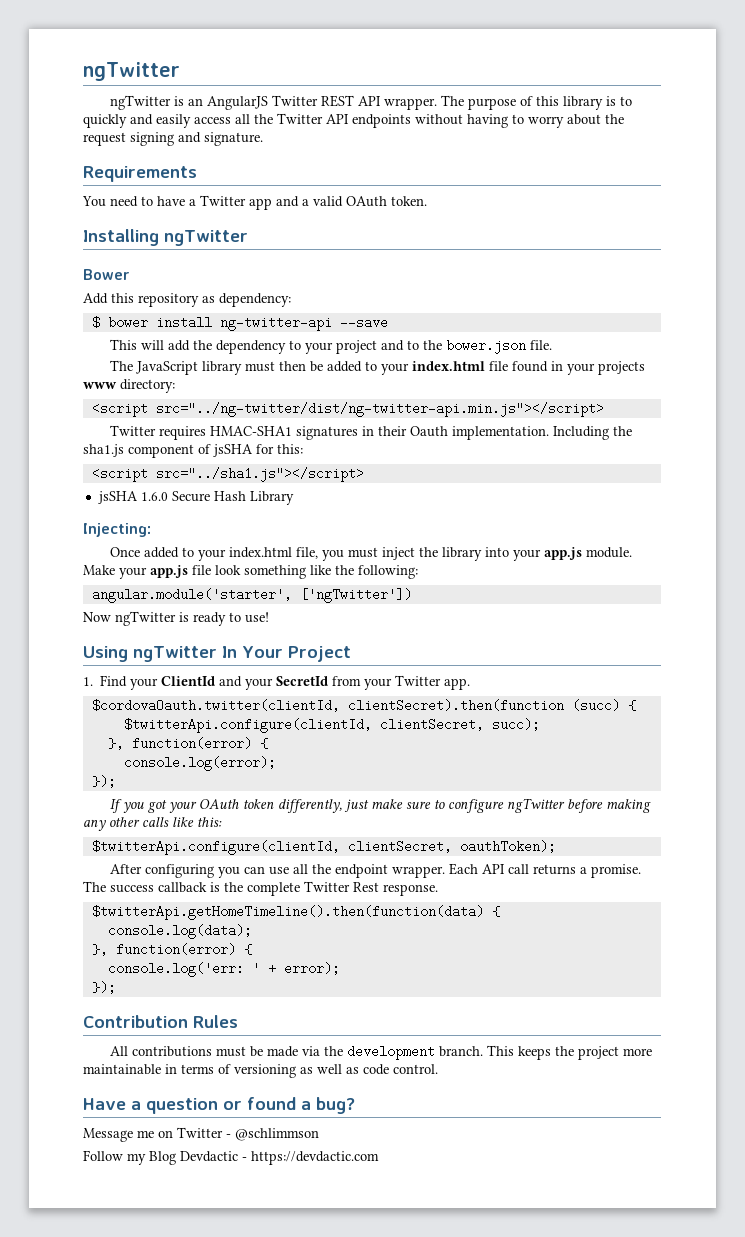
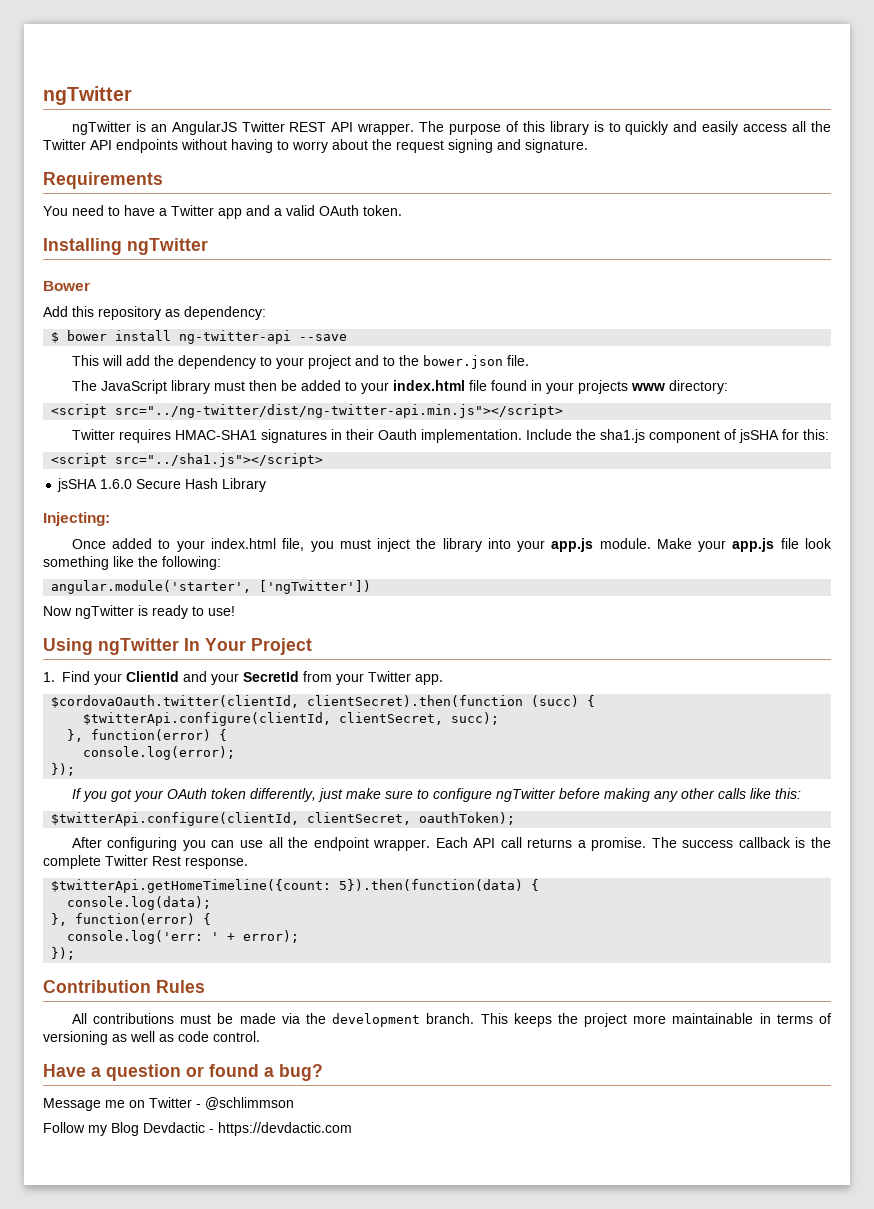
[553,426,610,440] Including -> [525,429,572,440] Include
[91,905,484,920] $twitterApi.getHomeTimeline().then(function(data) -> [51,879,524,893] $twitterApi.getHomeTimeline({count: 5}).then(function(data)

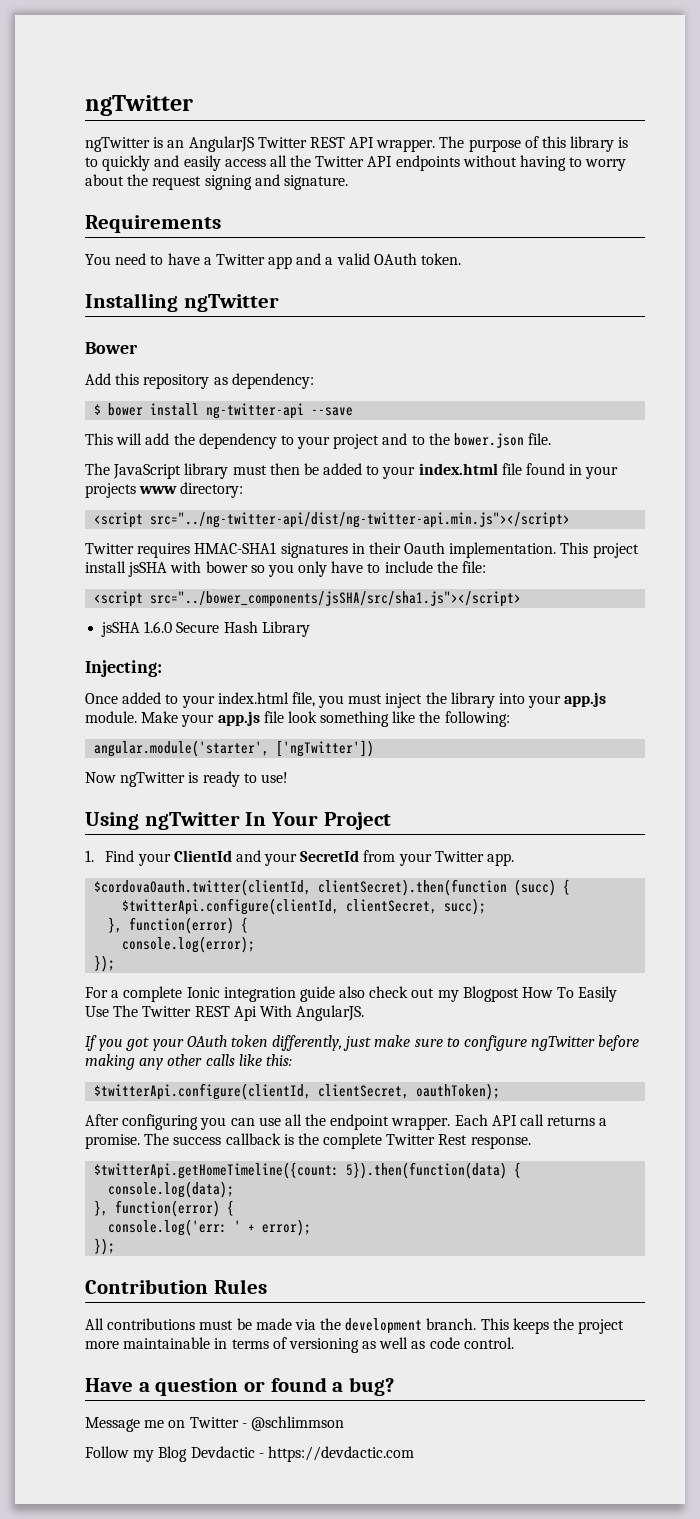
[115,404,564,418] src="../ng-twitter/dist/ng-twitter-api.min.js"></script> -> [150,512,571,528] src="../ng-twitter-api/dist/ng-twitter-api.min.js"></script>
[525,429,829,443] [51,453,324,467] Include the sha1.js component of jsSHA for this: // <script src="../sha1.js"></script> -> [560,542,639,558] [85,561,487,577] [94,591,522,607] This project install jsSHA with bower so you only have to include the file: // <script src="../bower_components/jsSHA/src/sha1.js"></script>
(76, 769) none -> [85,986,618,1002] [85,1005,365,1021] // For a complete Ionic integration guide also check out my Blogpost How To Easily Use The Twitter REST Api With AngularJS.

